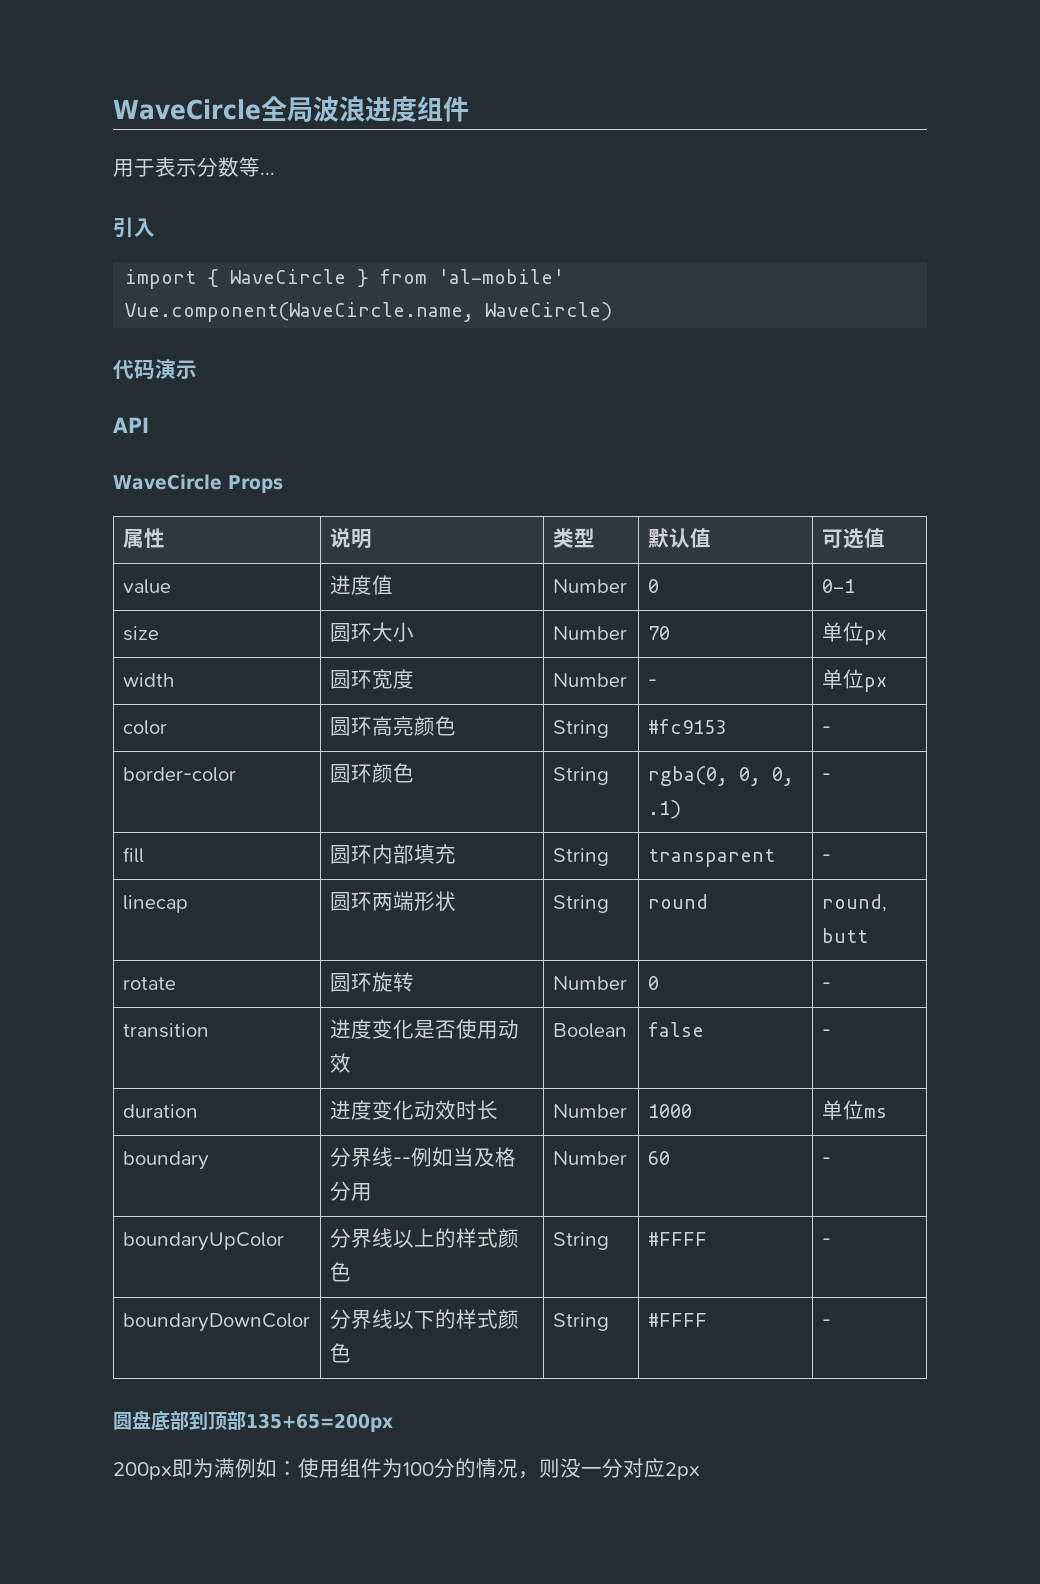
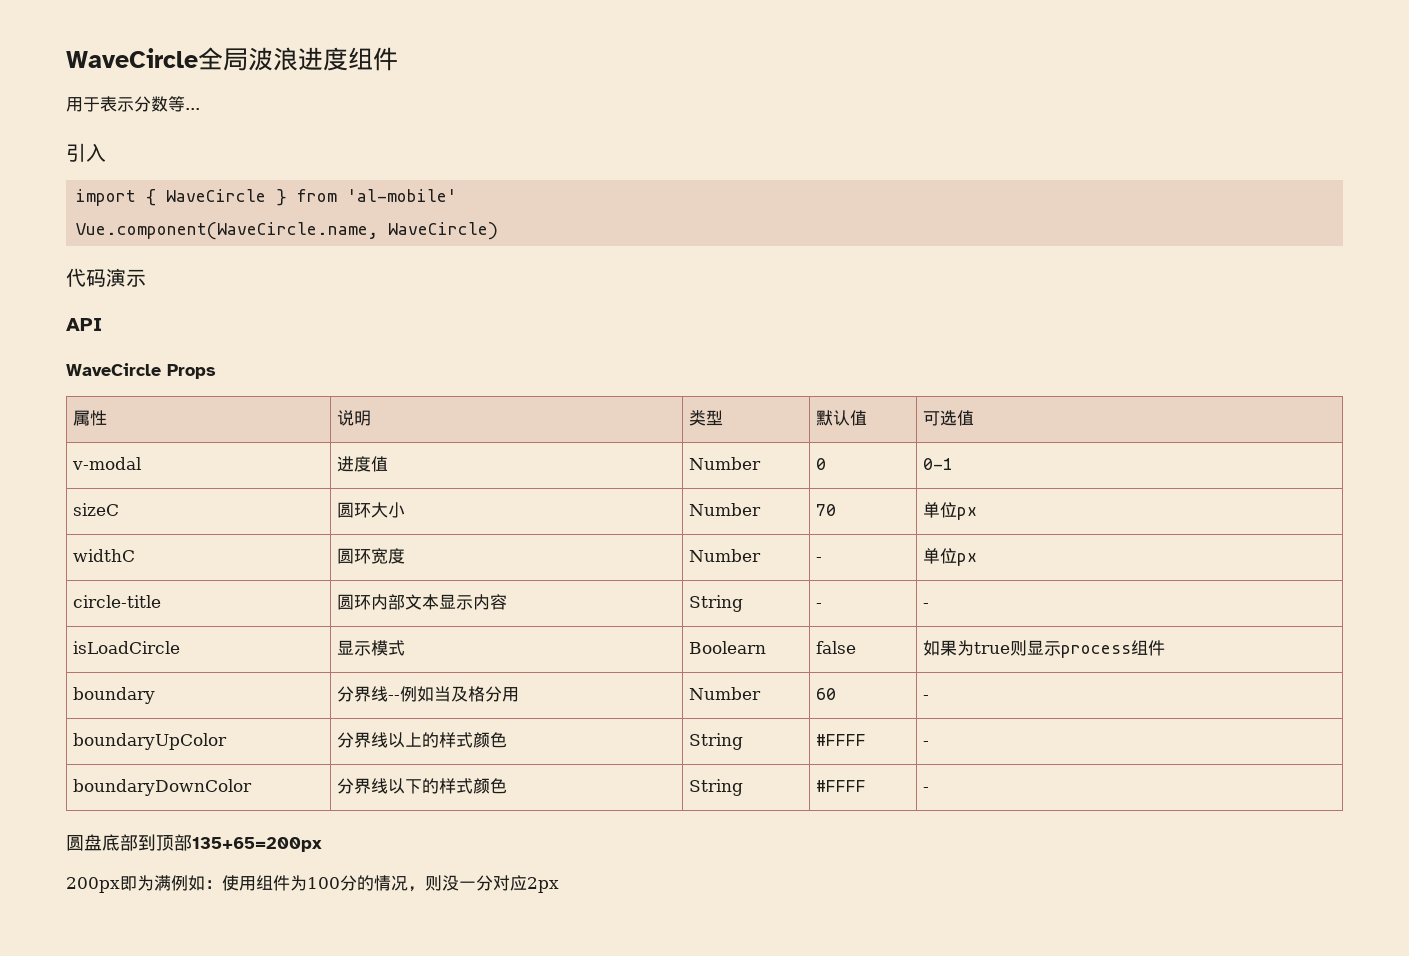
[122,579,171,594] value -> [72,457,142,470] v-modal
[122,626,159,641] size -> [73,503,120,516] sizeC
[122,673,174,687] width -> [73,549,136,562] widthC
[122,720,167,735] [329,716,456,736] [552,720,609,738] [647,719,726,734] [821,726,831,734] [122,767,236,782] [329,763,414,783] [552,767,609,785] [647,766,794,786] [647,800,681,819] [821,773,831,781] [122,847,144,863] color | 圆环高亮颜色 | String | #fc9153 | - // border-color | 圆环颜色 | String | rgba(0, 0, 0, .1) | - // fill -> [73,595,162,608] circle-title
[413,844,456,864] [552,848,609,866] [647,849,775,867] [821,854,831,862] [122,895,188,913] [329,891,456,911] [552,895,609,913] [647,894,708,909] [821,894,887,912] [821,928,868,943] [122,977,176,990] [329,972,414,992] [552,976,627,990] [647,976,659,990] [821,982,831,990] [122,1023,209,1038] [329,1019,519,1039] [329,1053,351,1073] [552,1023,627,1038] [647,1022,704,1037] [821,1029,831,1037] [122,1104,198,1118] [329,1100,498,1120] [552,1104,627,1118] [647,1104,692,1118] [821,1100,887,1120] 填充 | String | transparent | - // linecap | 圆环两端形状 | String | round | round, butt // rotate | 圆环旋转 | Number | 0 | - // transition | 进度变化是否使用动效 | Boolean | false | - // duration | 进度变化动效时长 | Number | 1000 | 单位ms -> [405,594,508,610] [689,595,744,612] [816,603,823,608] [923,603,930,608] [73,641,181,654] [337,640,406,656] [689,641,767,654] [816,641,857,654] [923,640,1166,658] 文本显示内容 | String | - | - // isLoadCircle | 显示模式 | Boolearn | false | 如果为true则显示process组件

